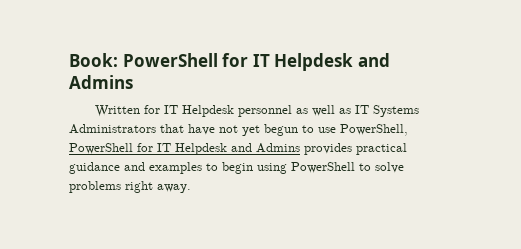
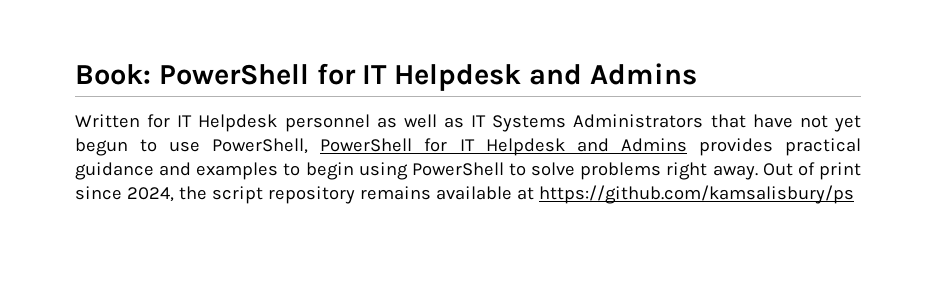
(191, 188) none -> [762,162,861,180] [75,185,854,204] Out of print since 2024, the script repository remains available at https://github.com/kamsalisbury/ps

